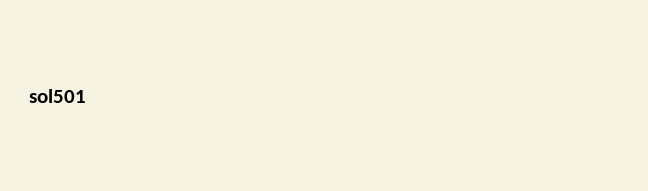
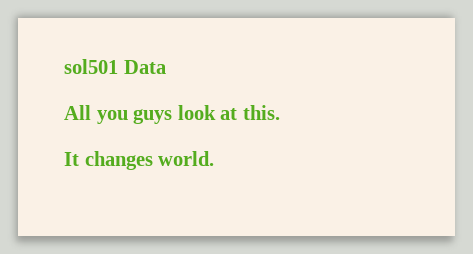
(86, 96) none -> [123,60,166,74] [64,105,280,124] [64,151,215,170] Data // All you guys look at this. // It changes world.

